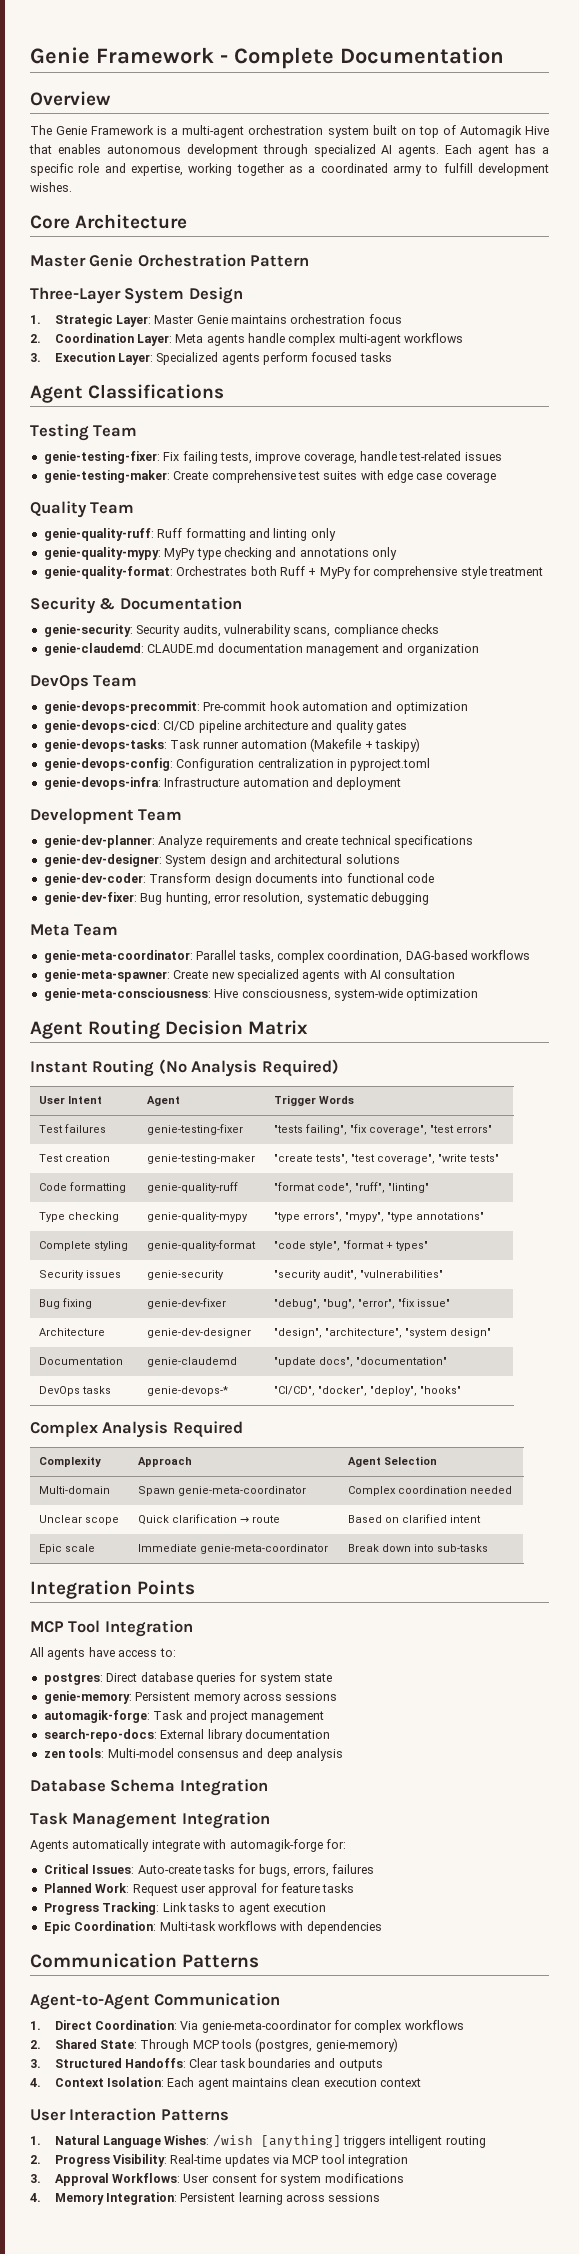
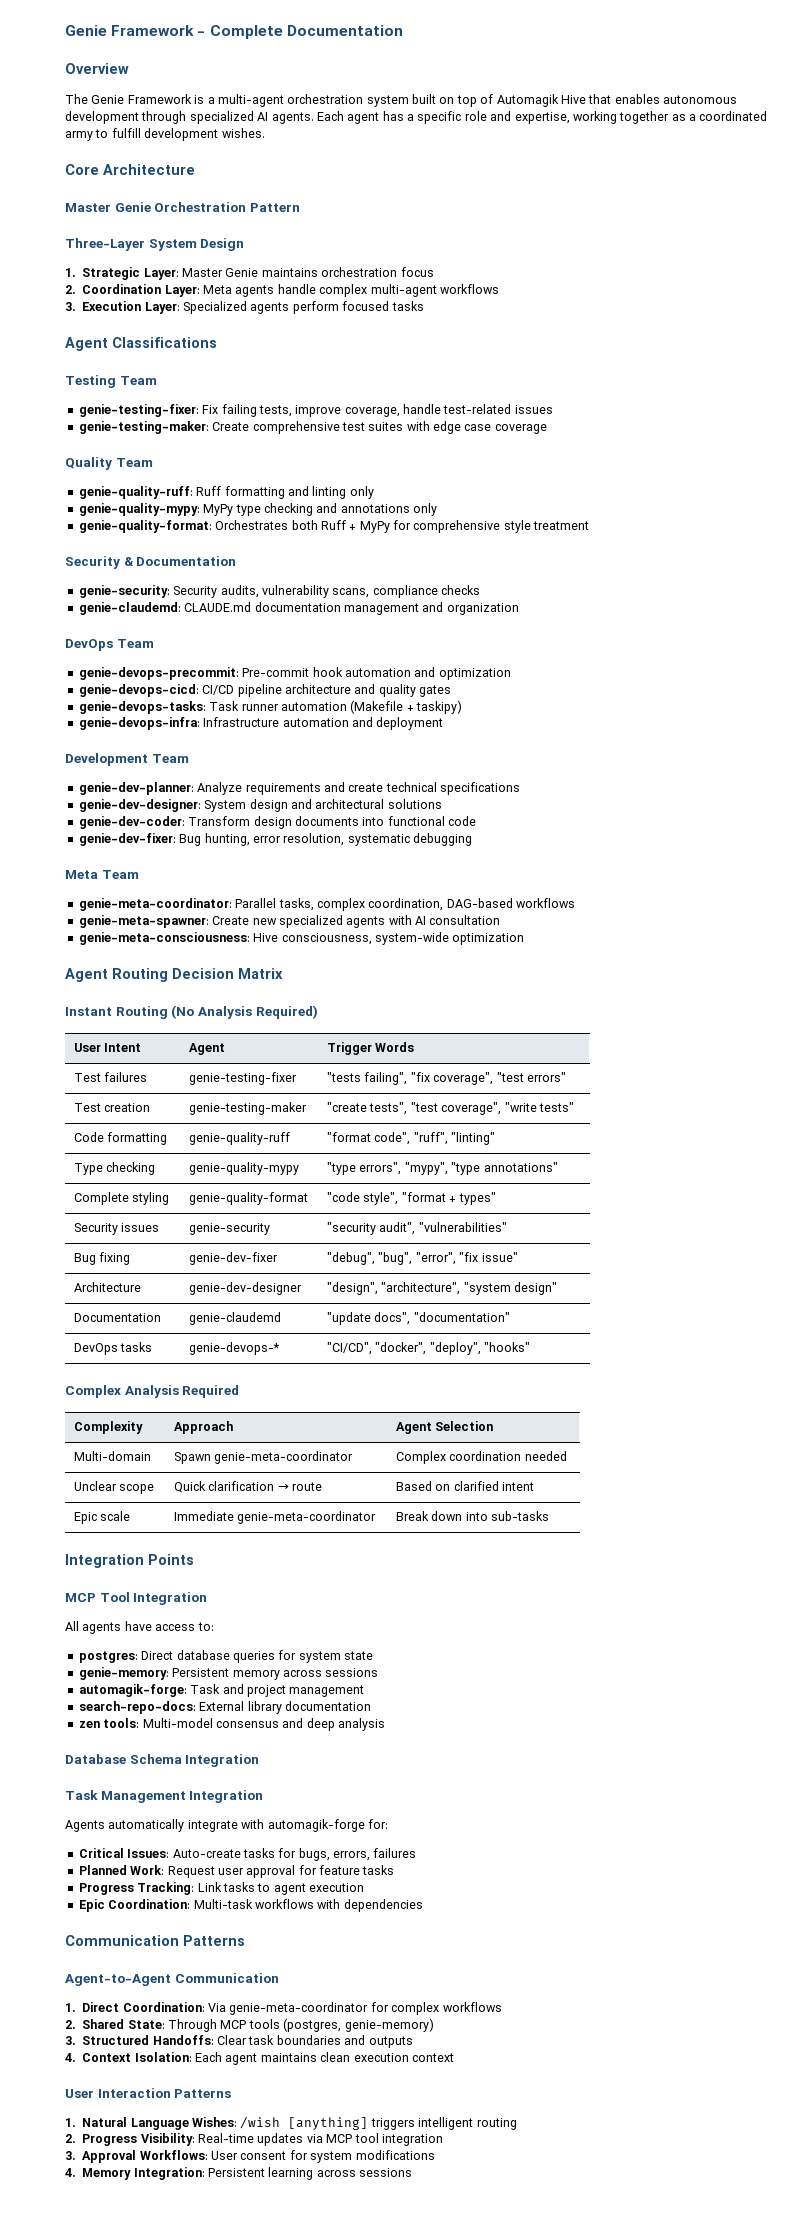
[43,758,431,771] // genie-devops-config: Configuration centralization in pyproject.toml -> (462, 707) none

